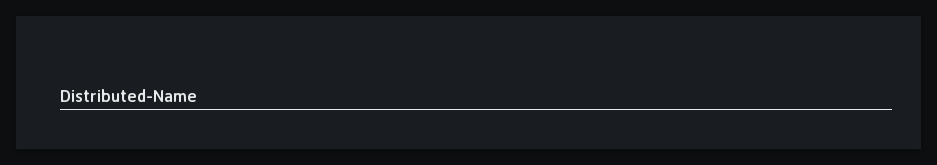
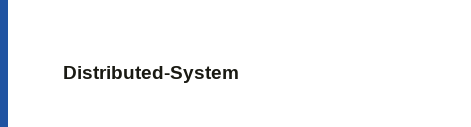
[60,89,197,102] Distributed-Name -> [63,66,239,83] Distributed-System

